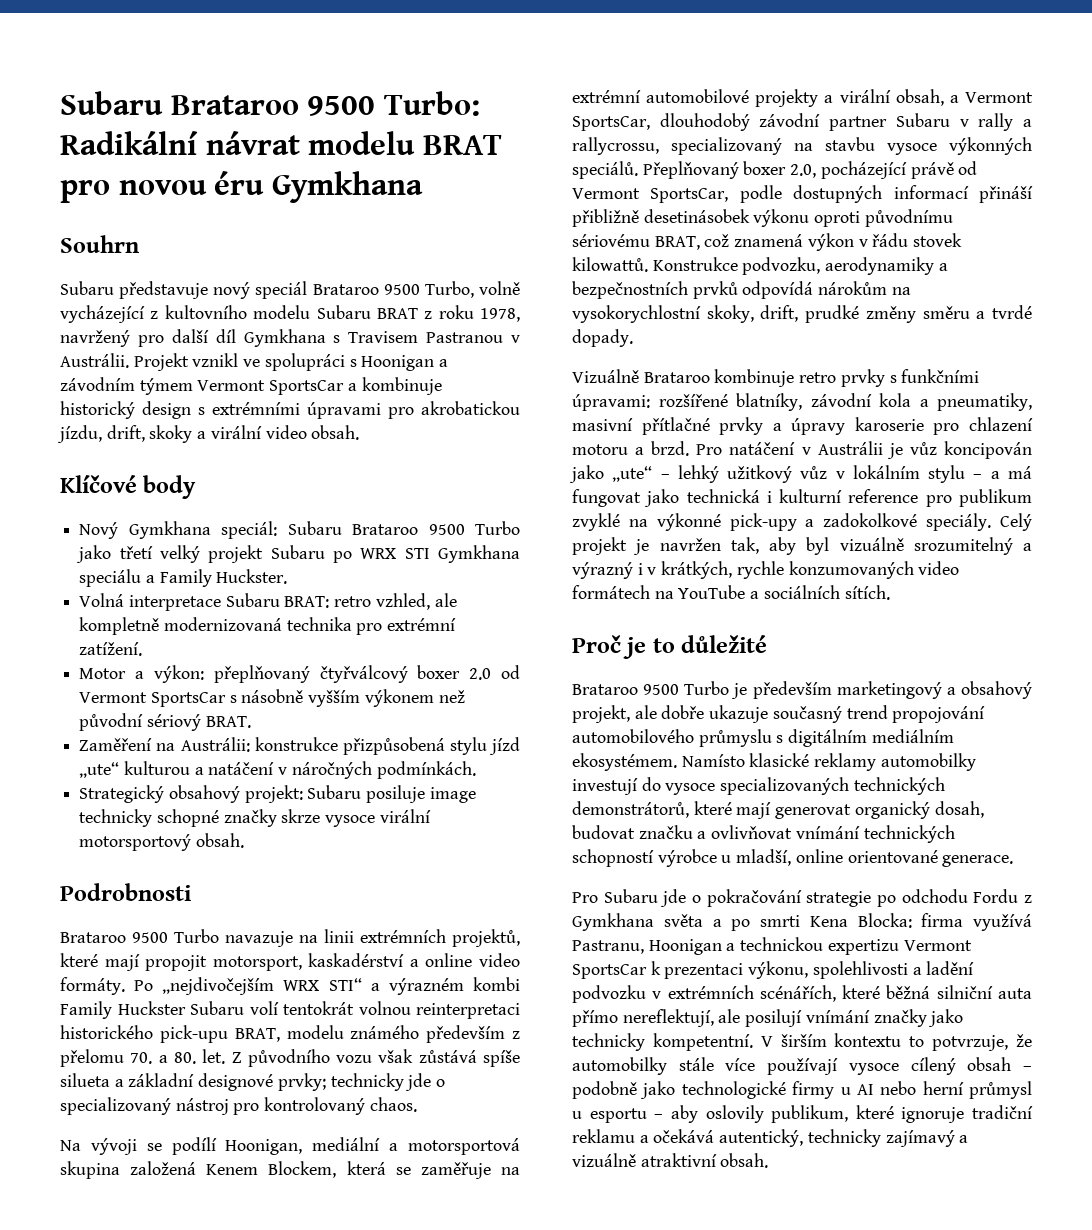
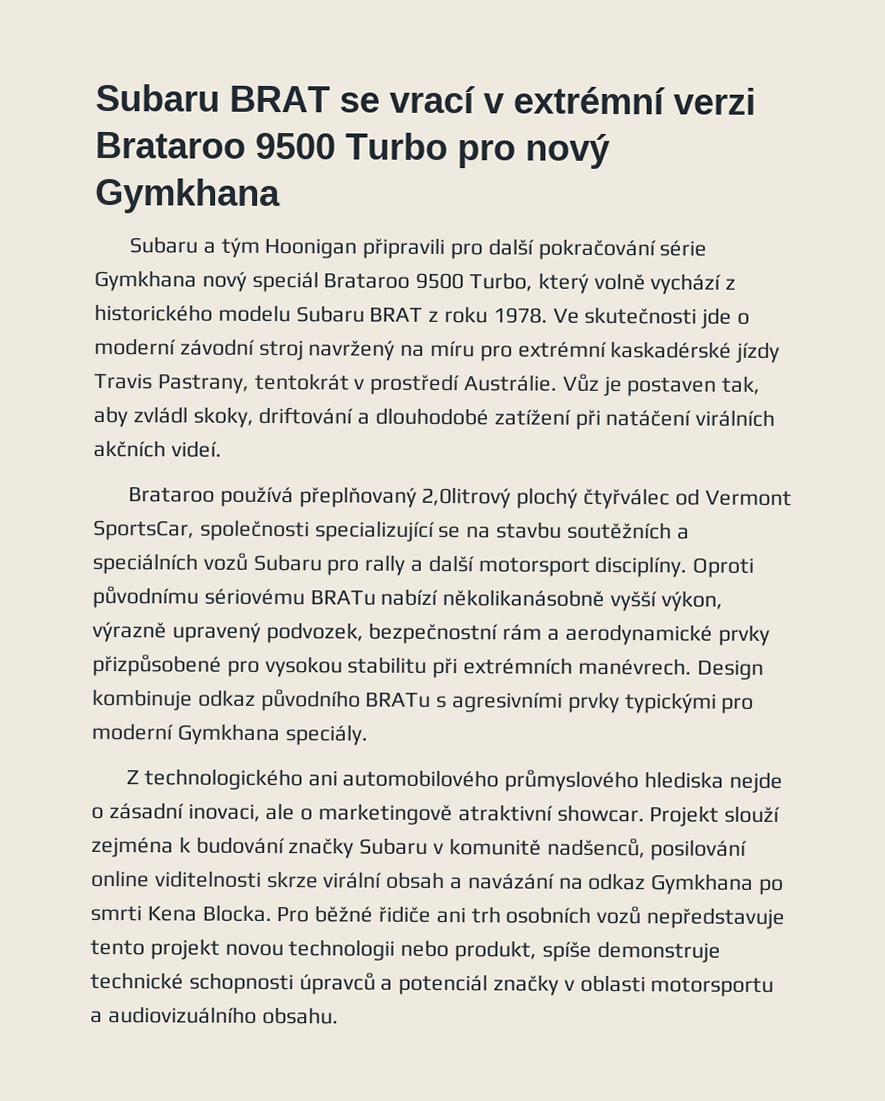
[60,91,480,116] [60,131,502,155] [60,171,423,203] [60,235,139,253] [60,281,209,299] Subaru Brataroo 9500 Turbo: Radikální návrat modelu BRAT pro novou éru Gymkhana // Souhrn // Subaru představuje -> [95,83,756,115] [95,131,611,169] [94,177,281,215] [129,236,708,261] [94,269,197,292] Subaru BRAT se vrací v extrémní verzi Brataroo 9500 Turbo pro nový Gymkhana // Subaru a tým Hoonigan připravili pro další pokračování série Gymkhana
[479,281,520,295] [60,305,247,323] volně vycházející z kultovního -> [537,272,737,295] [94,303,213,322] který volně vychází z historického
[480,308,520,322] [60,329,520,347] [60,353,449,371] [60,377,442,395] [60,401,520,419] [57,425,360,443] [60,475,197,499] [79,521,520,539] [76,545,520,563] [79,569,288,587] [79,593,457,611] [79,617,457,635] [79,642,143,656] [79,665,520,683] [79,689,465,707] [79,713,251,731] [79,737,520,755] [79,761,476,779] [79,785,476,803] [79,809,431,827] [79,833,244,851] [60,883,191,901] [60,929,520,947] [60,953,520,971] [60,977,521,995] [60,1001,520,1019] [60,1025,520,1043] [60,1049,520,1067] [60,1073,446,1091] [60,1097,417,1115] [60,1137,520,1155] [60,1161,521,1179] [572,89,1033,107] [572,113,1032,131] [572,137,1032,155] [572,161,978,179] [572,185,1033,203] [572,209,953,227] [572,233,963,251] [572,257,948,275] [572,281,911,299] [572,305,1032,323] [572,329,633,347] [572,369,980,387] [572,393,1032,411] [572,417,1033,435] [572,441,1032,459] [569,465,1032,483] [572,489,1032,507] [572,513,1032,531] [572,537,1032,555] [572,561,960,579] [572,585,890,600] [572,635,768,659] [572,681,1032,699] [572,705,986,723] [572,729,954,747] [572,753,976,771] [572,777,945,795] [572,801,984,819] [572,825,955,843] [572,849,1014,867] [572,889,1032,907] [572,913,1032,931] [572,937,972,955] [572,961,975,979] [572,985,1032,1003] [572,1009,964,1027] [572,1033,1032,1051] [572,1057,1032,1075] [572,1081,1032,1099] [572,1105,1033,1123] [572,1129,969,1147] [572,1153,769,1168] 1978, navržený pro další díl Gymkhana s Travisem Pastranou v Austrálii. Projekt vznikl ve spolupráci s Hoonigan a závodním týmem Vermont SportsCar a kombinuje historický design s extrémními úpravami pro akrobatickou jízdu, drift, skoky a virální video obsah. // Klíčové body // Nový Gymkhana speciál: Subaru Brataroo 9500 Turbo jako třetí velký projekt Subaru po WRX STI Gymkhana speciálu a Family Huckster. // Volná interpretace Subaru BRAT: retro vzhled, ale kompletně modernizovaná technika pro extrémní zatížení. // Motor a výkon: přeplňovaný čtyřválcový boxer 2.0 od Vermont SportsCar s násobně vyšším výkonem než původní sériový BRAT. // Zaměření na Austrálii: konstrukce přizpůsobená stylu jízd „ute“ kulturou a natáčení v náročných podmínkách. // Strategický obsahový projekt: Subaru posiluje image technicky schopné značky skrze vysoce virální motorsportový obsah. // Podrobnosti // Brataroo 9500 Turbo navazuje na linii extrémních projektů, které mají propojit motorsport, kaskadérství a online video formáty. Po „nejdivočejším WRX STI“ a výrazném kombi Family Huckster Subaru volí tentokrát volnou reinterpretaci historického pick-upu BRAT, modelu známého především z přelomu 70. a 80. let. Z původního vozu však zůstává spíše silueta a základní designové prvky; technicky jde o specializovaný nástroj pro kontrolovaný chaos. // Na vývoji se podílí Hoonigan, mediální a motorsportová skupina založená Kenem Blockem, která se zaměřuje na extrémní automobilové projekty a virální obsah, a Vermont SportsCar, dlouhodobý závodní partner Subaru v rally a rallycrossu, specializovaný na stavbu vysoce výkonných speciálů. Přeplňovaný boxer 2.0, pocházející právě od Vermont SportsCar, podle dostupných informací přináší přibližně desetinásobek výkonu oproti původnímu sériovému BRAT, což znamená výkon v řádu stovek kilowattů. Konstrukce podvozku, aerodynamiky a bezpečnostních prvků odpovídá nárokům na vysokorychlostní skoky, drift, prudké změny směru a tvrdé dopady. // Vizuálně Brataroo kombinuje retro prvky s funkčními úpravami: rozšířené blatníky, závodní kola a pneumatiky, masivní přítlačné prvky a úpravy karoserie pro chlazení motoru a brzd. Pro natáčení v Austrálii je vůz koncipován jako „ute“ – lehký užitkový vůz v lokálním stylu – a má fungovat jako technická i kulturní reference pro publikum zvyklé na výkonné pick-upy a zadokolkové speciály. Celý projekt je navržen tak, aby byl vizuálně srozumitelný a výrazný i v krátkých, rychle konzumovaných video formátech na YouTube a sociálních sítích. // Proč je to důležité // Brataroo 9500 Turbo je především marketingový a obsahový projekt, ale dobře ukazuje současný trend propojování automobilového průmyslu s digitálním mediálním ekosystémem. Namísto klasické reklamy automobilky investují do vysoce specializovaných technických demonstrátorů, které mají generovat organický dosah, budovat značku a ovlivňovat vnímání technických schopností výrobce u mladší, online orientované generace. // Pro Subaru jde o pokračování strategie po odchodu Fordu z Gymkhana světa a po smrti Kena Blocka: firma využívá Pastranu, Hoonigan a technickou expertizu Vermont SportsCar k prezentaci výkonu, spolehlivosti a ladění podvozku v extrémních scénářích, které běžná silniční auta přímo nereflektují, ale posilují vnímání značky jako technicky kompetentní. V širším kontextu to potvrzuje, že automobilky stále více používají vysoce cílený obsah – podobně jako technologické firmy u AI nebo herní průmysl u esportu – aby oslovily publikum, které ignoruje tradiční reklamu a očekává autentický, technicky zajímavý a vizuálně atraktivní obsah. -> [492,306,751,329] [94,337,781,364] [93,372,762,397] [93,405,776,430] [93,439,222,458] [128,486,792,510] [93,519,690,542] [92,552,755,578] [92,585,723,612] [92,621,770,646] [92,653,764,680] [92,688,755,714] [91,722,368,746] [126,768,783,794] [91,802,781,827] [91,836,748,861] [90,869,785,896] [90,904,786,930] [90,938,721,963] [90,971,775,997] [90,1006,339,1025] 1978. Ve skutečnosti jde o moderní závodní stroj navržený na míru pro extrémní kaskadérské jízdy Travis Pastrany, tentokrát v prostředí Austrálie. Vůz je postaven tak, aby zvládl skoky, driftování a dlouhodobé zatížení při natáčení virálních akčních videí. // Brataroo používá přeplňovaný 2,0litrový plochý čtyřválec od Vermont SportsCar, společnosti specializující se na stavbu soutěžních a speciálních vozů Subaru pro rally a další motorsport disciplíny. Oproti původnímu sériovému BRATu nabízí několikanásobně vyšší výkon, výrazně upravený podvozek, bezpečnostní rám a aerodynamické prvky přizpůsobené pro vysokou stabilitu při extrémních manévrech. Design kombinuje odkaz původního BRATu s agresivními prvky typickými pro moderní Gymkhana speciály. // Z technologického ani automobilového průmyslového hlediska nejde o zásadní inovaci, ale o marketingově atraktivní showcar. Projekt slouží zejména k budování značky Subaru v komunitě nadšenců, posilování online viditelnosti skrze virální obsah a navázání na odkaz Gymkhana po smrti Kena Blocka. Pro běžné řidiče ani trh osobních vozů nepředstavuje tento projekt novou technologii nebo produkt, spíše demonstruje technické schopnosti úpravců a potenciál značky v oblasti motorsportu a audiovizuálního obsahu.

